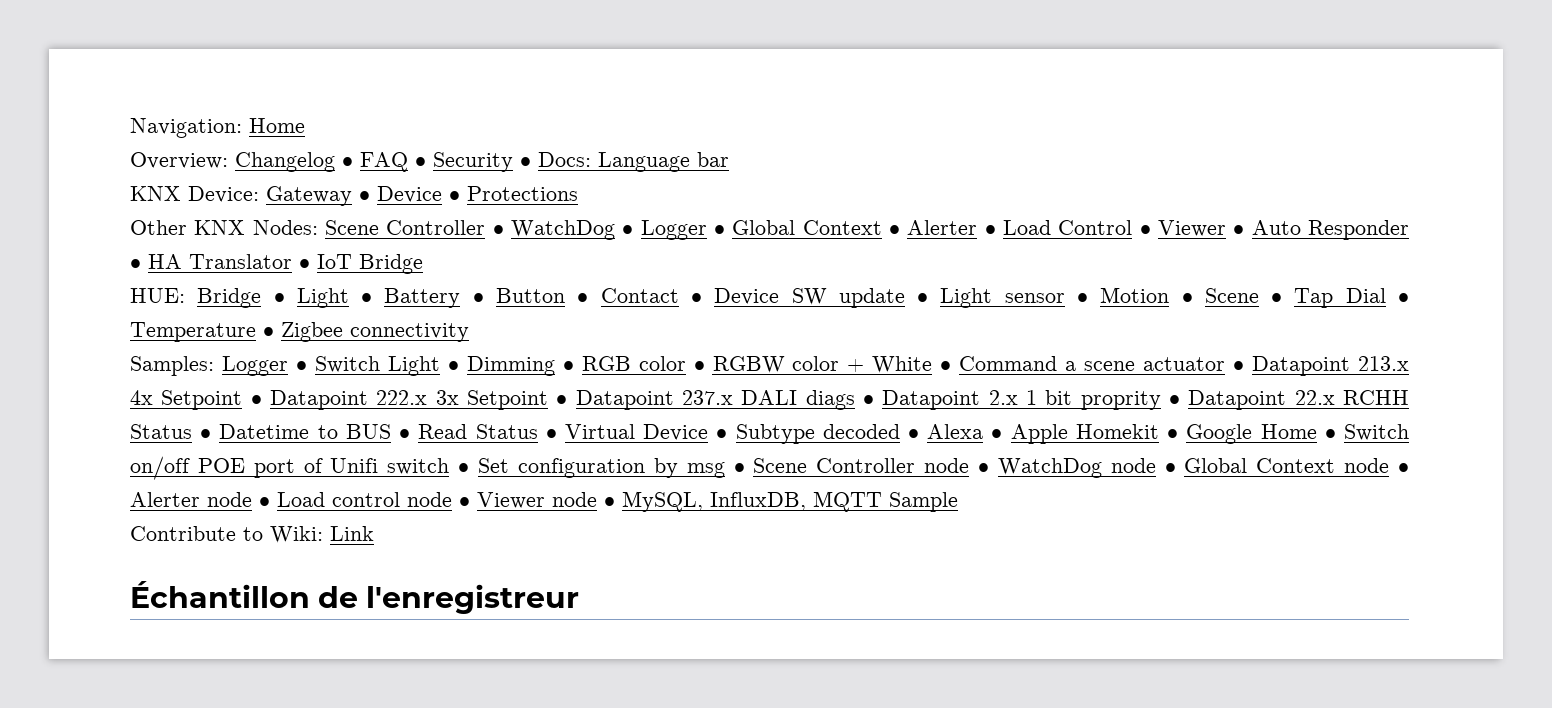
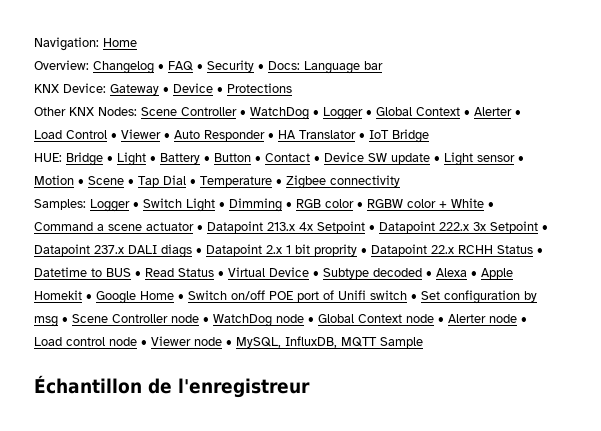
[130,526,374,543] // Contribute to Wiki: Link -> (423, 342) none

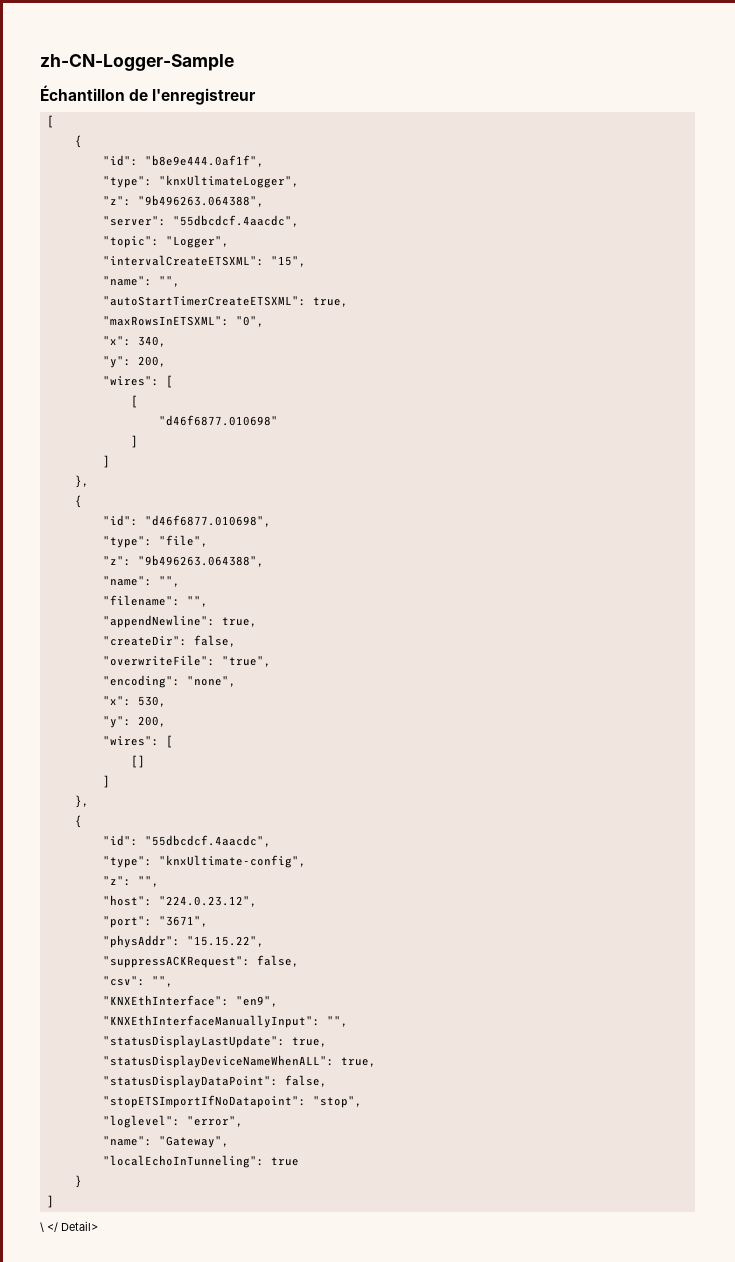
[34,37,137,51] [34,60,383,74] [34,83,292,95] [34,107,521,120] [34,129,429,143] [34,152,524,166] [34,175,400,189] [34,198,494,212] [34,221,548,233] [34,244,543,258] [34,267,513,279] [34,290,537,304] [34,314,527,327] [34,336,423,348] [34,375,310,398] Navigation: Home // Overview: Changelog • FAQ • Security • Docs: Language bar // KNX Device: Gateway • Device • Protections // Other KNX Nodes: Scene Controller • WatchDog • Logger • Global Context • Alerter • Load Control • Viewer • Auto Responder • HA Translator • IoT Bridge // HUE: Bridge • Light • Battery • Button • Contact • Device SW update • Light sensor • Motion • Scene • Tap Dial • Temperature • Zigbee connectivity // Samples: Logger • Switch Light • Dimming • RGB color • RGBW color + White • Command a scene actuator • Datapoint 213.x 4x Setpoint • Datapoint 222.x 3x Setpoint • Datapoint 237.x DALI diags • Datapoint 2.x 1 bit proprity • Datapoint 22.x RCHH Status • Datetime to BUS • Read Status • Virtual Device • Subtype decoded • Alexa • Apple Homekit • Google Home • Switch on/off POE port of Unifi switch • Set configuration by msg • Scene Controller node • WatchDog node • Global Context node • Alerter node • Load control node • Viewer node • MySQL, InfluxDB, MQTT Sample // Échantillon de l'enregistreur -> [40,54,234,71] [40,85,257,105] [46,115,54,128] [74,135,82,148] [102,155,264,167] [102,175,299,188] [102,195,264,207] [102,215,299,227] [102,236,229,248] [102,255,306,267] [102,276,180,287] [102,296,348,307] [102,316,264,327] [102,336,166,347] [102,356,166,368] [102,375,173,388] [130,395,138,408] [158,415,278,426] [130,435,138,448] [102,455,110,468] [74,475,89,488] [74,495,82,508] [102,515,271,527] [102,535,208,548] [102,555,264,567] [102,576,180,587] [102,595,208,607] [102,615,257,628] [102,635,236,647] [102,655,271,667] [102,675,236,688] [102,696,166,707] [102,716,166,728] [102,735,173,748] [130,755,145,768] [102,775,110,788] [74,795,89,808] [74,815,82,828] [102,835,271,847] [102,855,306,868] [102,876,159,887] [102,895,257,907] [102,916,208,928] [102,935,264,948] [102,955,299,968] [102,976,173,987] [102,995,278,1007] [102,1015,348,1028] [102,1035,327,1048] [102,1055,376,1068] [102,1075,327,1088] [102,1095,362,1108] [102,1115,243,1128] [102,1136,229,1148] [102,1155,299,1168] [74,1175,82,1188] [46,1195,54,1208] [40,1221,98,1232] zh-CN-Logger-Sample // Échantillon de l'enregistreur // [ // { // "id": "b8e9e444.0af1f", // "type": "knxUltimateLogger", // "z": "9b496263.064388", // "server": "55dbcdcf.4aacdc", // "topic": "Logger", // "intervalCreateETSXML": "15", // "name": "", // "autoStartTimerCreateETSXML": true, // "maxRowsInETSXML": "0", // "x": 340, // "y": 200, // "wires": [ // [ // "d46f6877.010698" // ] // ] // }, // { // "id": "d46f6877.010698", // "type": "file", // "z": "9b496263.064388", // "name": "", // "filename": "", // "appendNewline": true, // "createDir": false, // "overwriteFile": "true", // "encoding": "none", // "x": 530, // "y": 200, // "wires": [ // [] // ] // }, // { // "id": "55dbcdcf.4aacdc", // "type": "knxUltimate-config", // "z": "", // "host": "224.0.23.12", // "port": "3671", // "physAddr": "15.15.22", // "suppressACKRequest": false, // "csv": "", // "KNXEthInterface": "en9", // "KNXEthInterfaceManuallyInput": "", // "statusDisplayLastUpdate": true, // "statusDisplayDeviceNameWhenALL": true, // "statusDisplayDataPoint": false, // "stopETSImportIfNoDatapoint": "stop", // "loglevel": "error", // "name": "Gateway", // "localEchoInTunneling": true // } // ] // \ </ Detail>

